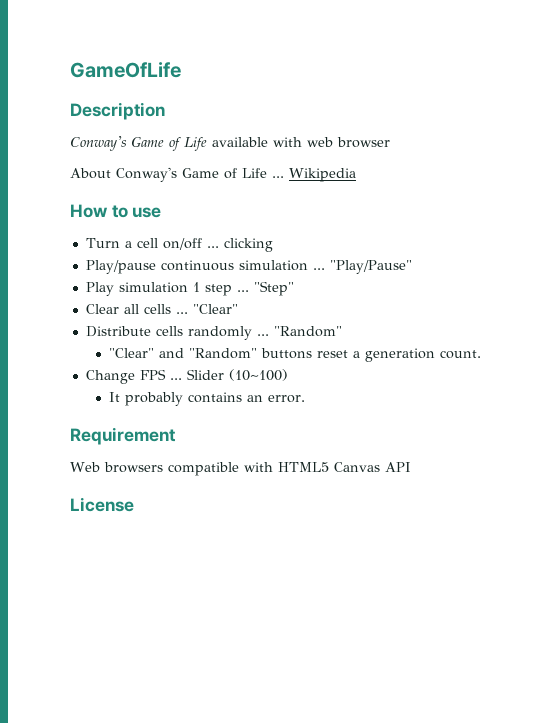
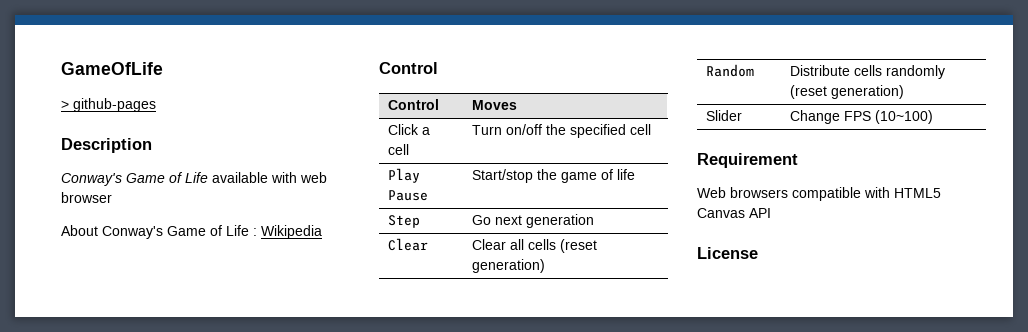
(181, 70) none -> [61,98,156,112] // > github-pages
[272,176,284,178] ... -> [253,228,257,236] :
[70,204,162,218] [85,238,273,252] [85,260,412,274] [85,281,294,296] [85,304,238,314] [85,326,342,340] [109,348,482,362] [85,369,288,384] [109,392,306,406] How to use // Turn a cell on/off ... clicking // Play/pause continuous simulation ... "Play/Pause" // Play simulation 1 step ... "Step" // Clear all cells ... "Clear" // Distribute cells randomly ... "Random" // "Clear" and "Random" buttons reset a generation count. // Change FPS ... Slider (10~100) // It probably contains an error. -> [379,62,438,74] [388,99,440,110] [472,100,518,110] [388,124,431,135] [388,144,410,155] [472,124,652,138] [388,168,421,183] [388,190,429,201] [472,169,636,183] [388,215,421,228] [472,214,595,228] [388,238,429,251] [472,239,598,253] [472,259,546,273] [706,64,755,77] [790,65,946,79] [790,85,905,99] [706,110,743,121] [790,110,934,124] Control // Control | Moves // Click a cell | Turn on/off the specified cell // Play Pause | Start/stop the game of life // Step | Go next generation // Clear | Clear all cells (reset generation) // Random | Distribute cells randomly (reset generation) // Slider | Change FPS (10~100)

